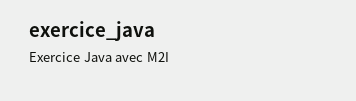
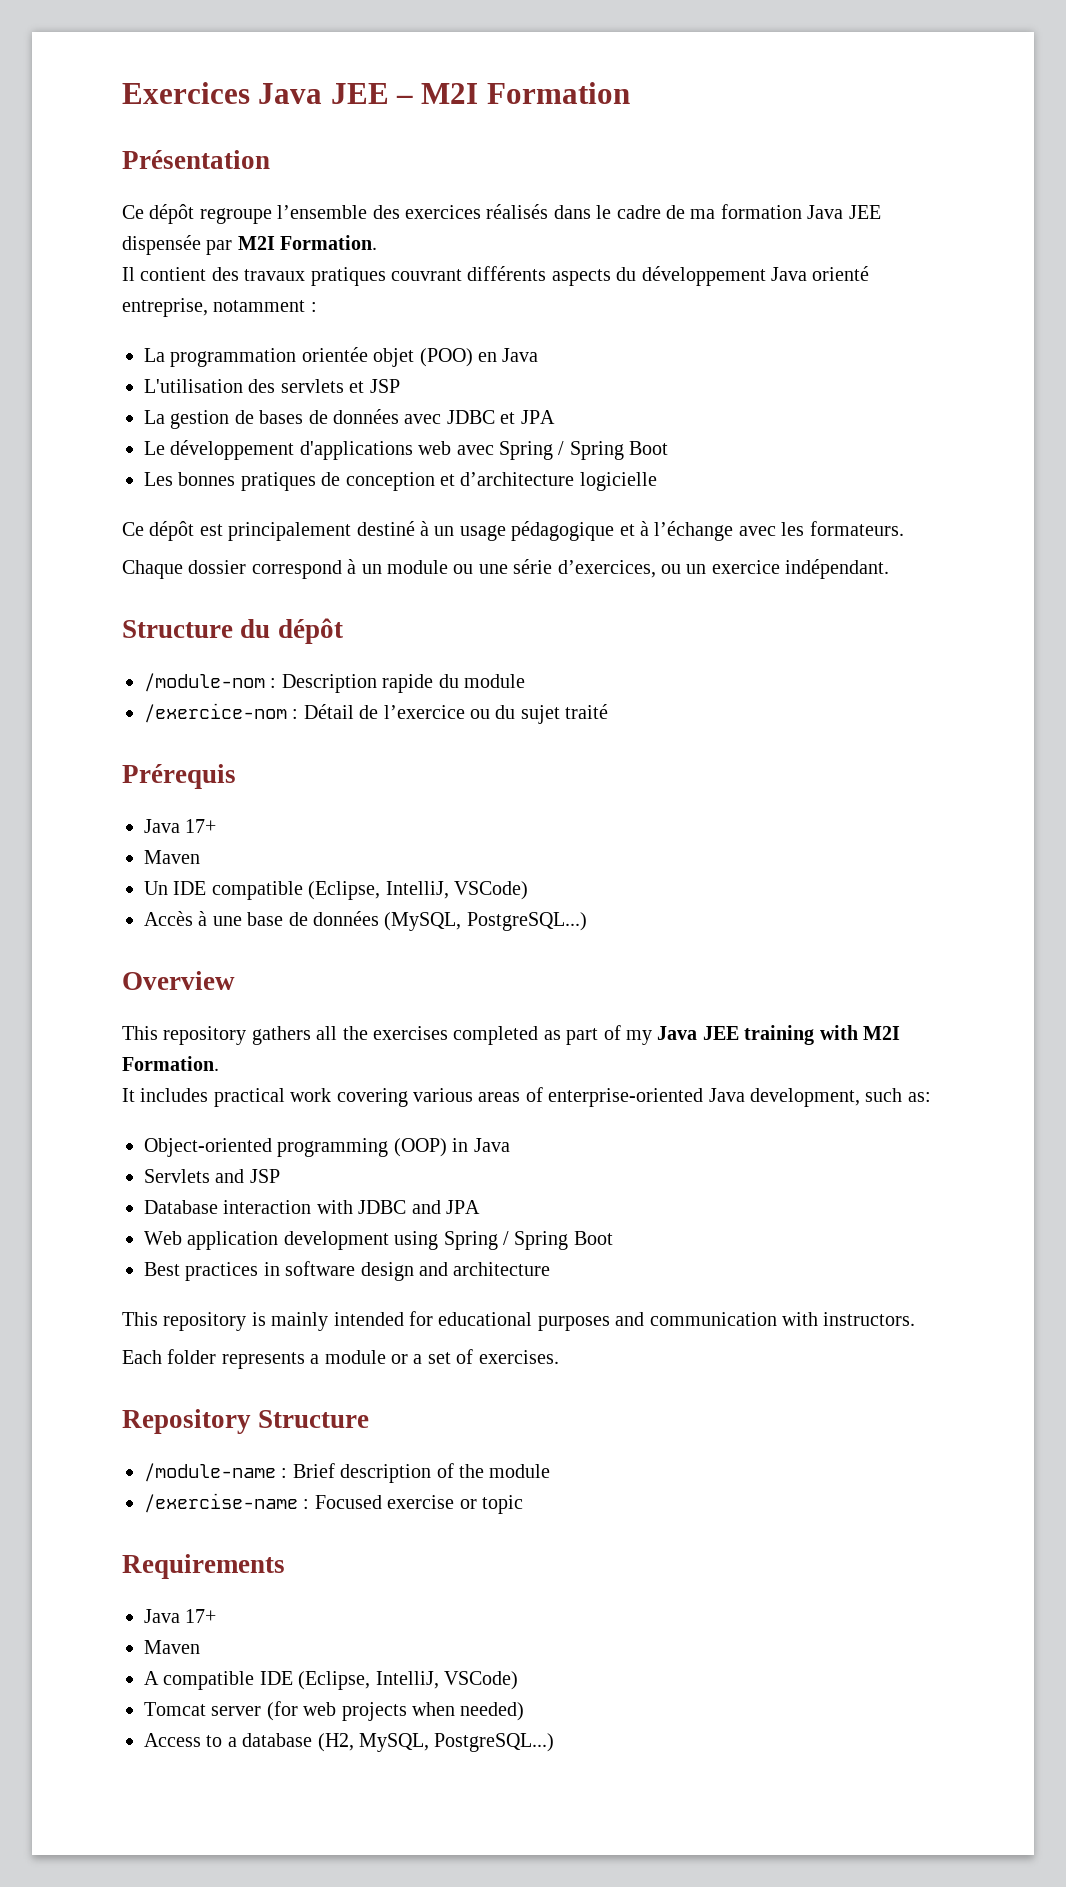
[29,21,155,41] [29,52,169,62] exercice_java // Exercice Java avec M2I -> [122,82,630,104] [122,150,270,169] [122,204,881,224] [122,235,378,255] [122,266,870,286] [122,298,317,317] [144,347,539,367] [144,379,400,393] [144,409,555,429] [144,440,669,460] [144,472,657,491] [122,521,904,541] [122,559,890,579] [122,618,343,644] [144,673,525,693] [144,703,609,724] [122,764,236,789] [144,819,217,833] [144,850,200,864] [144,881,528,900] [144,911,587,931] [122,971,235,990] [122,1025,900,1045] [122,1056,219,1071] [122,1087,931,1107] [144,1138,510,1157] [144,1169,280,1183] [144,1200,480,1214] [144,1231,613,1250] [144,1261,551,1281] [122,1311,916,1331] [122,1349,559,1369] [122,1409,370,1434] [144,1463,551,1483] [144,1493,523,1514] [122,1554,285,1579] [144,1609,217,1623] [144,1640,200,1654] [144,1671,518,1690] [144,1701,525,1721] [144,1733,555,1752] Exercices Java JEE – M2I Formation // Présentation // Ce dépôt regroupe l’ensemble des exercices réalisés dans le cadre de ma formation Java JEE dispensée par M2I Formation. // Il contient des travaux pratiques couvrant différents aspects du développement Java orienté entreprise, notamment : // La programmation orientée objet (POO) en Java // L'utilisation des servlets et JSP // La gestion de bases de données avec JDBC et JPA // Le développement d'applications web avec Spring / Spring Boot // Les bonnes pratiques de conception et d’architecture logicielle // Ce dépôt est principalement destiné à un usage pédagogique et à l’échange avec les formateurs. // Chaque dossier correspond à un module ou une série d’exercices, ou un exercice indépendant. // Structure du dépôt // /module-nom : Description rapide du module // /exercice-nom : Détail de l’exercice ou du sujet traité // Prérequis // Java 17+ // Maven // Un IDE compatible (Eclipse, IntelliJ, VSCode) // Accès à une base de données (MySQL, PostgreSQL...) // Overview // This repository gathers all the exercises completed as part of my Java JEE training with M2I Formation. // It includes practical work covering various areas of enterprise-oriented Java development, such as: // Object-oriented programming (OOP) in Java // Servlets and JSP // Database interaction with JDBC and JPA // Web application development using Spring / Spring Boot // Best practices in software design and architecture // This repository is mainly intended for educational purposes and communication with instructors. // Each folder represents a module or a set of exercises. // Repository Structure // /module-name : Brief description of the module // /exercise-name : Focused exercise or topic // Requirements // Java 17+ // Maven // A compatible IDE (Eclipse, IntelliJ, VSCode) // Tomcat server (for web projects when needed) // Access to a database (H2, MySQL, PostgreSQL...)

